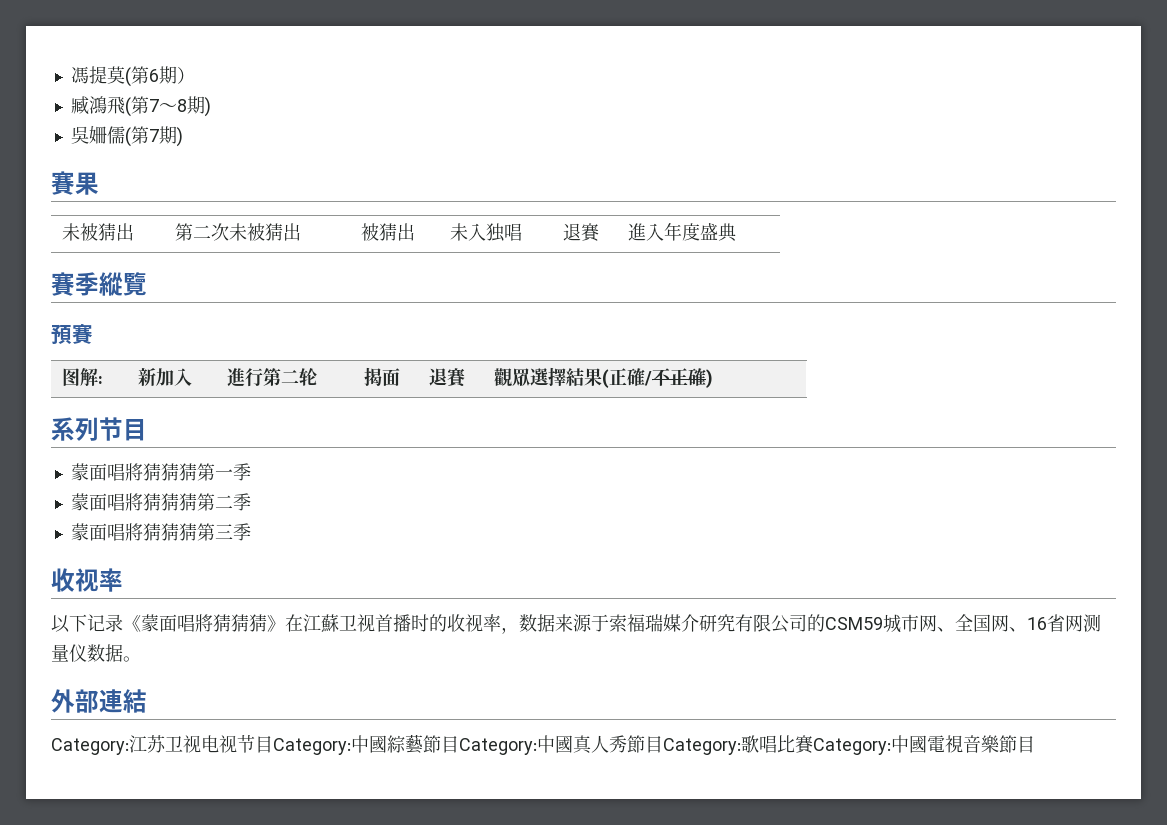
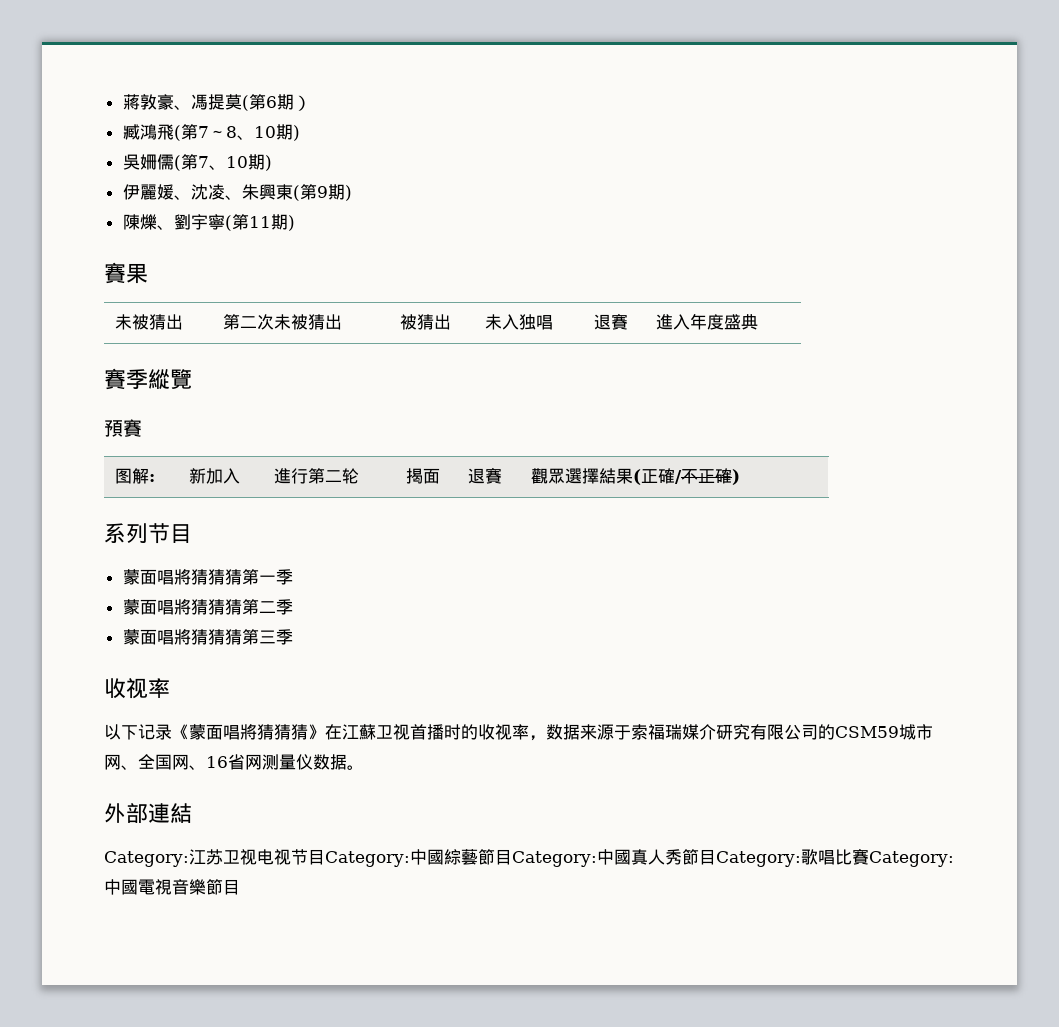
(70, 75) none -> [122,94,191,110] 蔣敦豪、
(187, 105) none -> [236,126,276,140] 、10
(159, 135) none -> [208,154,272,171] [122,184,352,201] [122,214,271,231] 、10期) // 伊麗媛、沈凌、朱興東(第9期) // 陳爍、劉宇寧(第11

